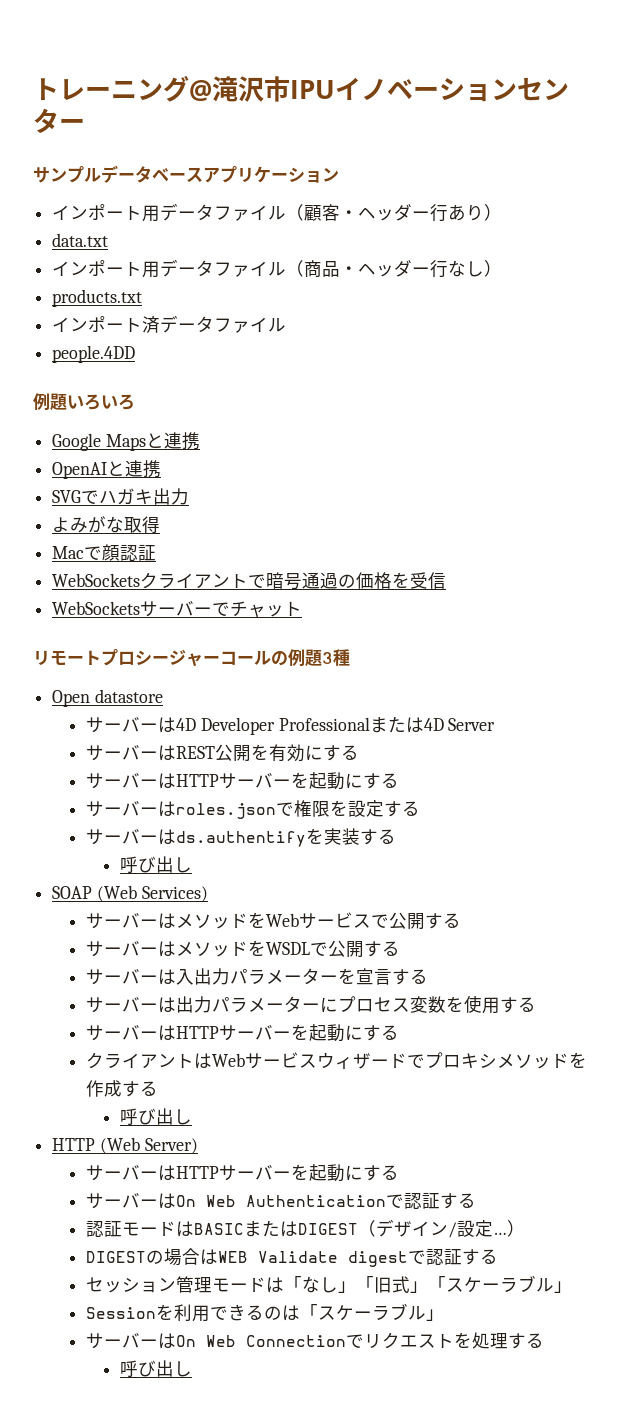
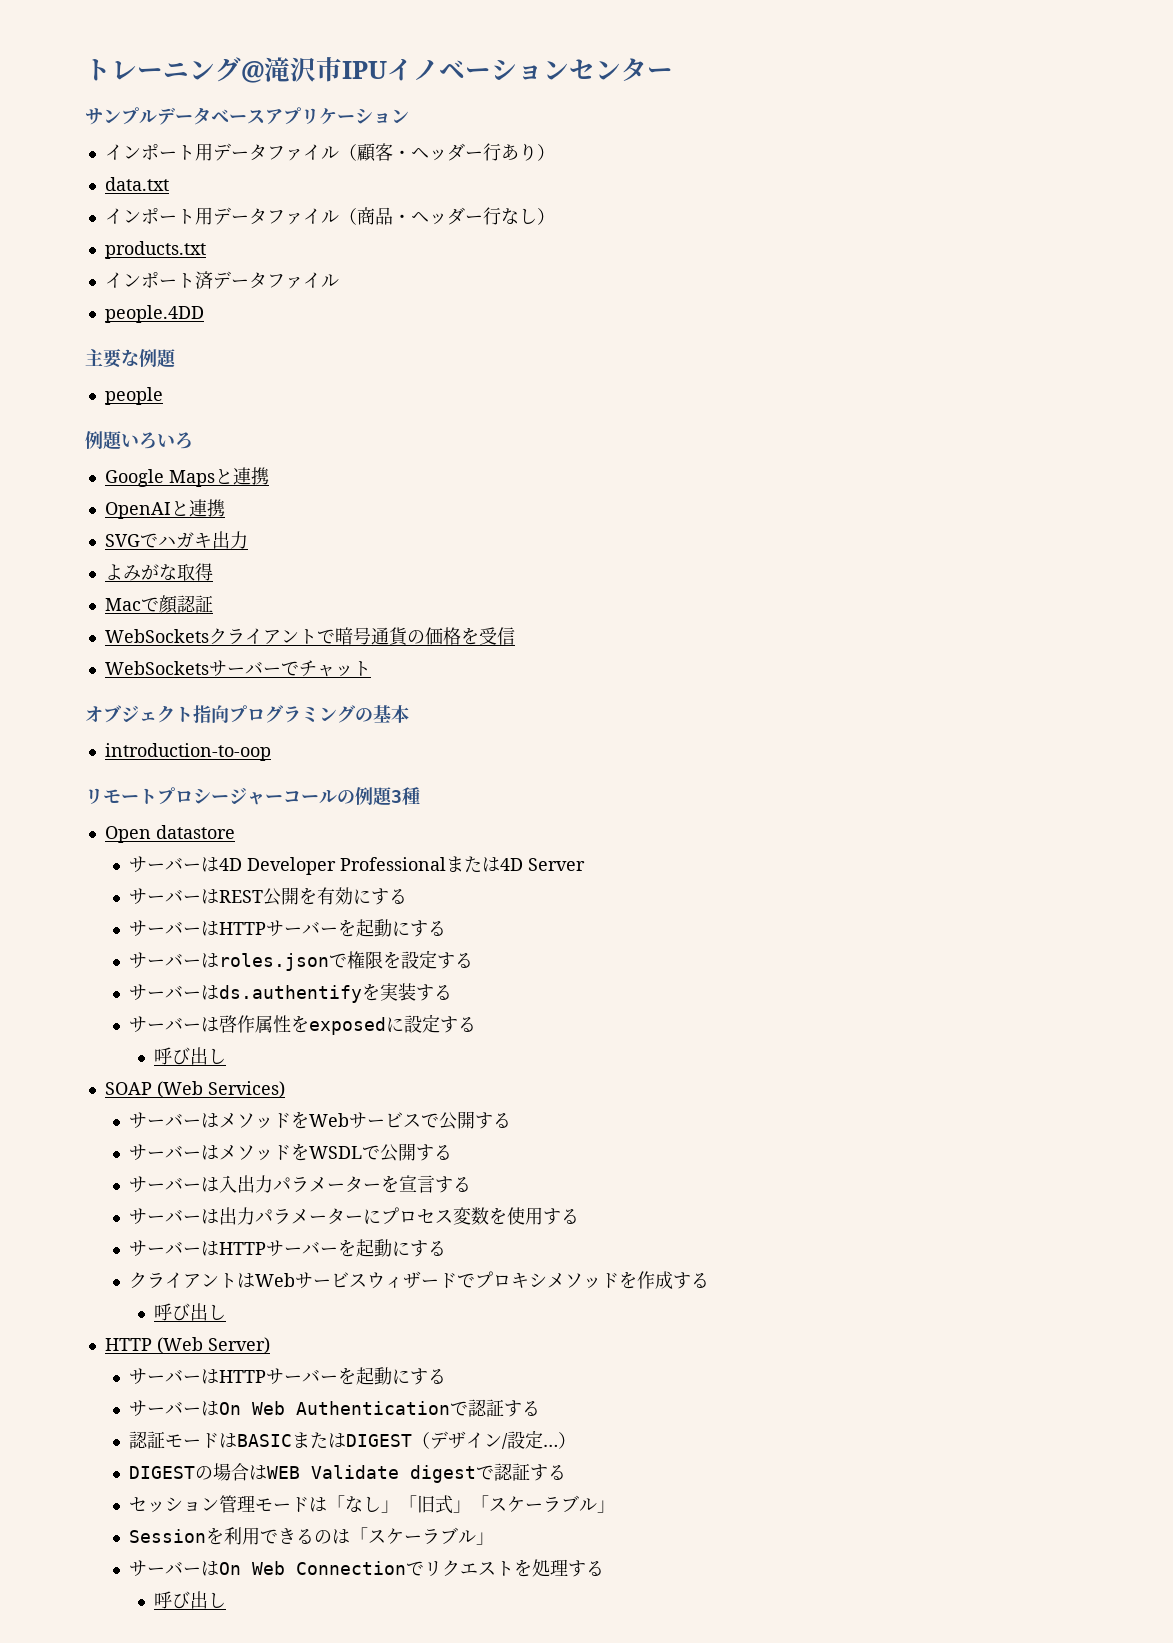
(136, 354) none -> [85,349,177,368] [104,387,163,405] // 主要な例題 // people
[320,572,339,589] 過 -> [388,627,408,646] 貨
(303, 608) none -> [85,705,409,723] [104,743,271,761] // オブジェクト指向プログラミングの基本 // introduction-to-oop
(397, 836) none -> [129,1014,477,1035] // サーバーは啓作属性をexposedに設定する

